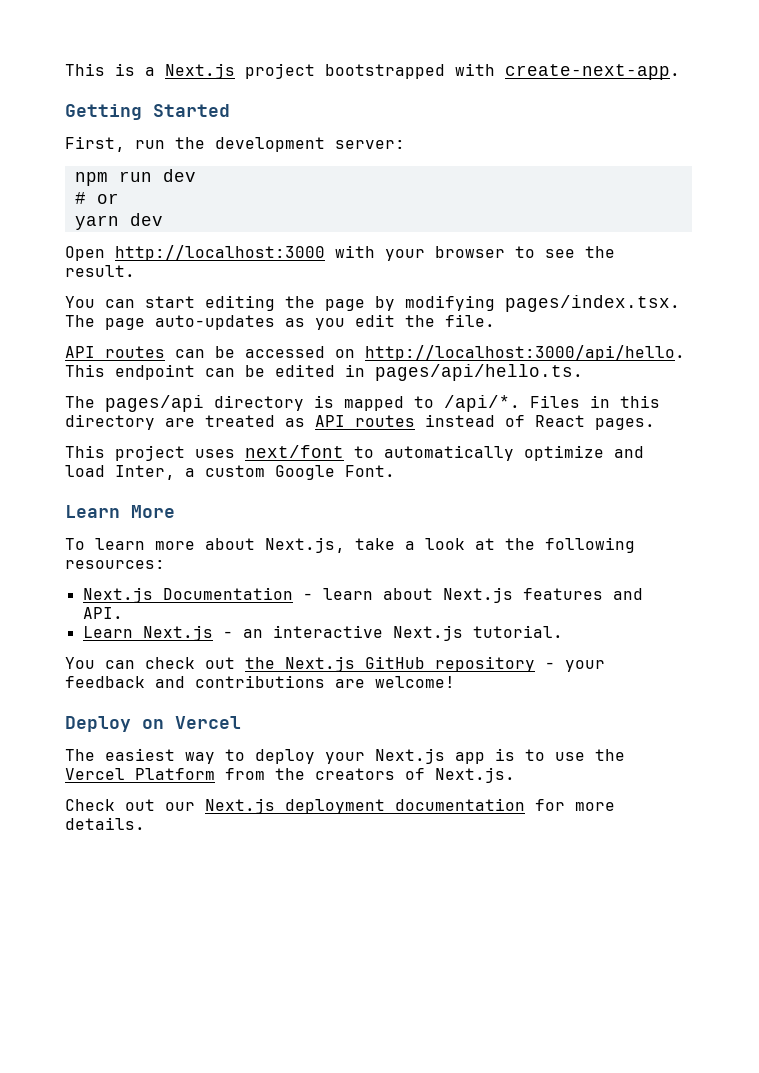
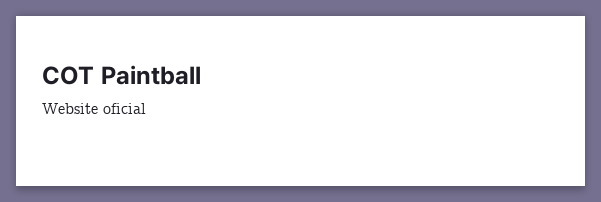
[65,63,680,80] [65,104,230,120] [65,136,405,152] [74,169,196,186] [74,192,119,204] [74,213,163,230] [65,245,615,261] [65,265,135,277] [65,295,680,312] [65,314,495,330] [65,345,685,361] [65,364,583,381] [65,395,660,412] [65,414,655,430] [65,445,644,461] [65,465,395,480] [65,505,175,518] [65,537,635,553] [65,560,165,569] [82,587,643,603] [82,607,123,619] [82,625,563,641] [65,656,605,672] [65,675,455,688] [65,716,241,732] [65,748,625,764] [65,767,515,783] [65,798,615,814] [65,817,145,830] This is a Next.js project bootstrapped with create-next-app. // Getting Started // First, run the development server: // npm run dev // # or // yarn dev // Open http://localhost:3000 with your browser to see the result. // You can start editing the page by modifying pages/index.tsx. The page auto-updates as you edit the file. // API routes can be accessed on http://localhost:3000/api/hello. This endpoint can be edited in pages/api/hello.ts. // The pages/api directory is mapped to /api/*. Files in this directory are treated as API routes instead of React pages. // This project uses next/font to automatically optimize and load Inter, a custom Google Font. // Learn More // To learn more about Next.js, take a look at the following resources: // Next.js Documentation - learn about Next.js features and API. // Learn Next.js - an interactive Next.js tutorial. // You can check out the Next.js GitHub repository - your feedback and contributions are welcome! // Deploy on Vercel // The easiest way to deploy your Next.js app is to use the Vercel Platform from the creators of Next.js. // Check out our Next.js deployment documentation for more details. -> [42,65,201,85] [42,103,146,114] COT Paintball // Website oficial

